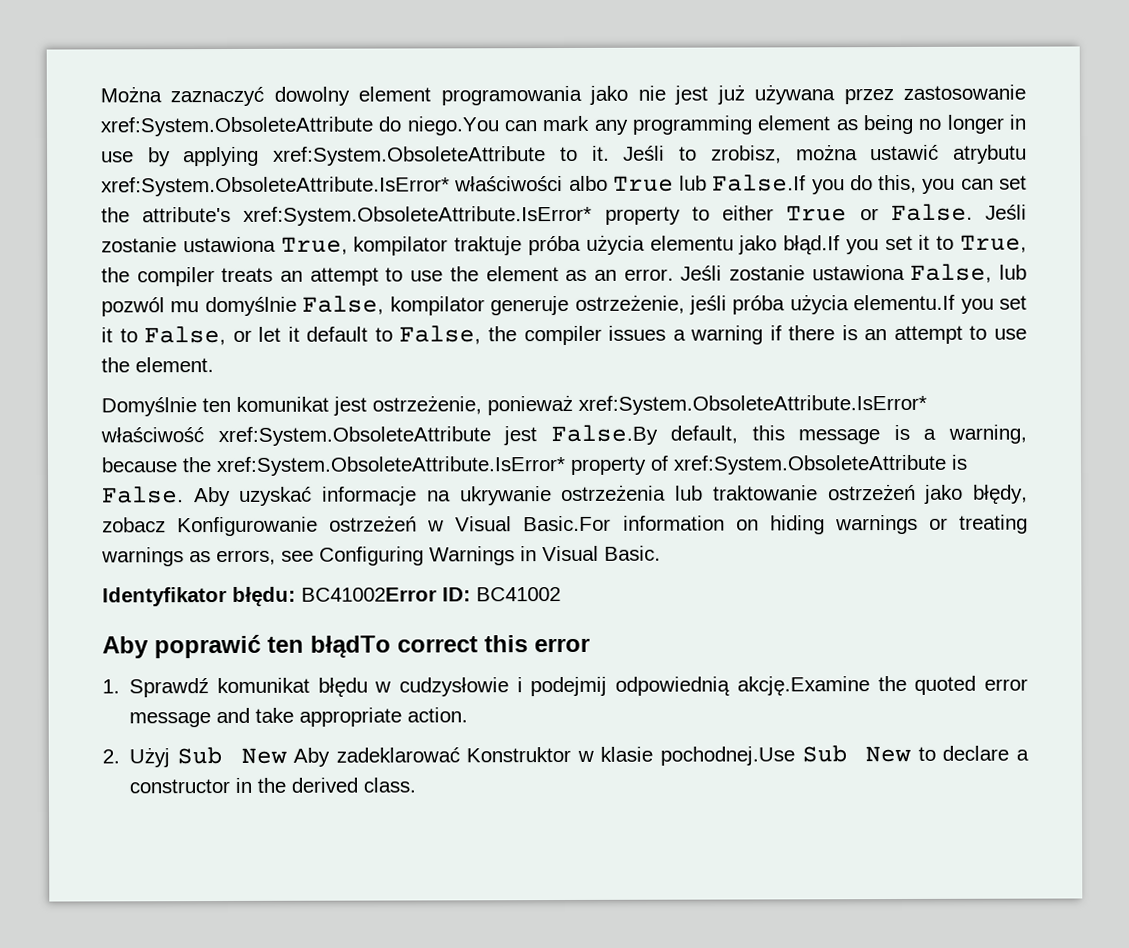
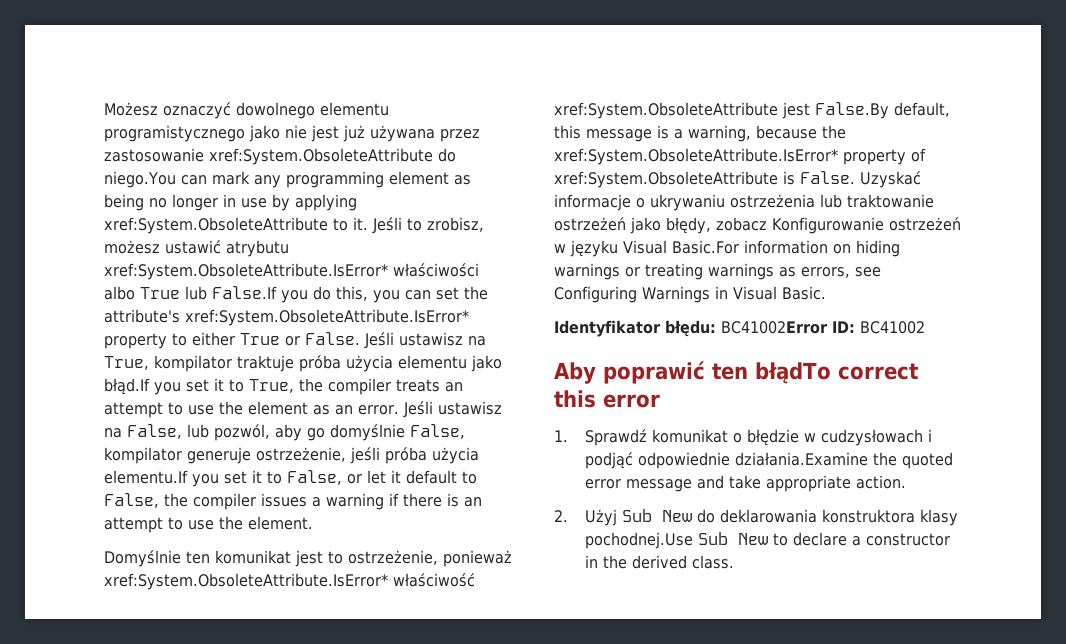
[100,85,582,107] Można zaznaczyć dowolny element programowania -> [104,102,389,119] [104,125,245,142] Możesz oznaczyć dowolnego elementu programistycznego
[795,144,858,161] można -> [104,240,160,254] możesz
[101,236,276,253] zostanie ustawiona -> [399,332,486,346] ustawisz na
[728,263,1027,283] [101,297,200,317] zostanie ustawiona False, lub pozwól mu -> [437,401,502,415] [104,424,325,441] ustawisz na False, lub pozwól, aby go
(367, 406) none -> [328,551,343,564] to
[193,486,552,507] Aby uzyskać informacje na ukrywanie -> [860,171,921,188] [554,194,725,211] Uzyskać informacje o ukrywaniu
(445, 526) none -> [570,240,618,257] języku
[317,676,870,698] błędu w cudzysłowie i podejmij odpowiednią akcję.Examine -> [732,429,932,446] [584,452,868,469] o błędzie w cudzysłowach i podjąć odpowiednie działania.Examine
[293,746,654,767] Aby zadeklarować Konstruktor w klasie -> [696,509,958,526] do deklarowania konstruktora klasy

